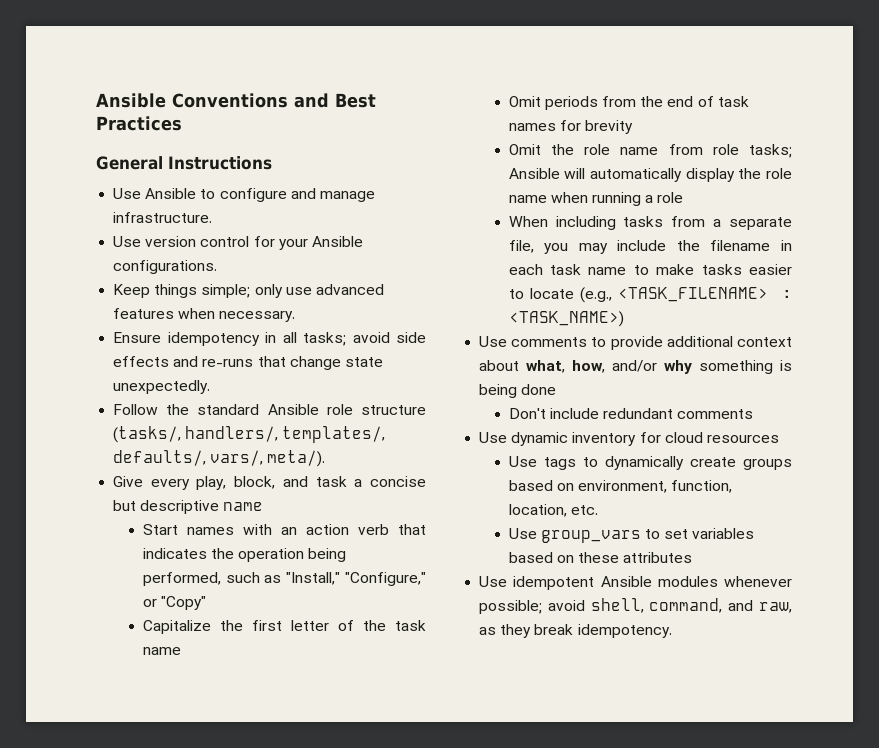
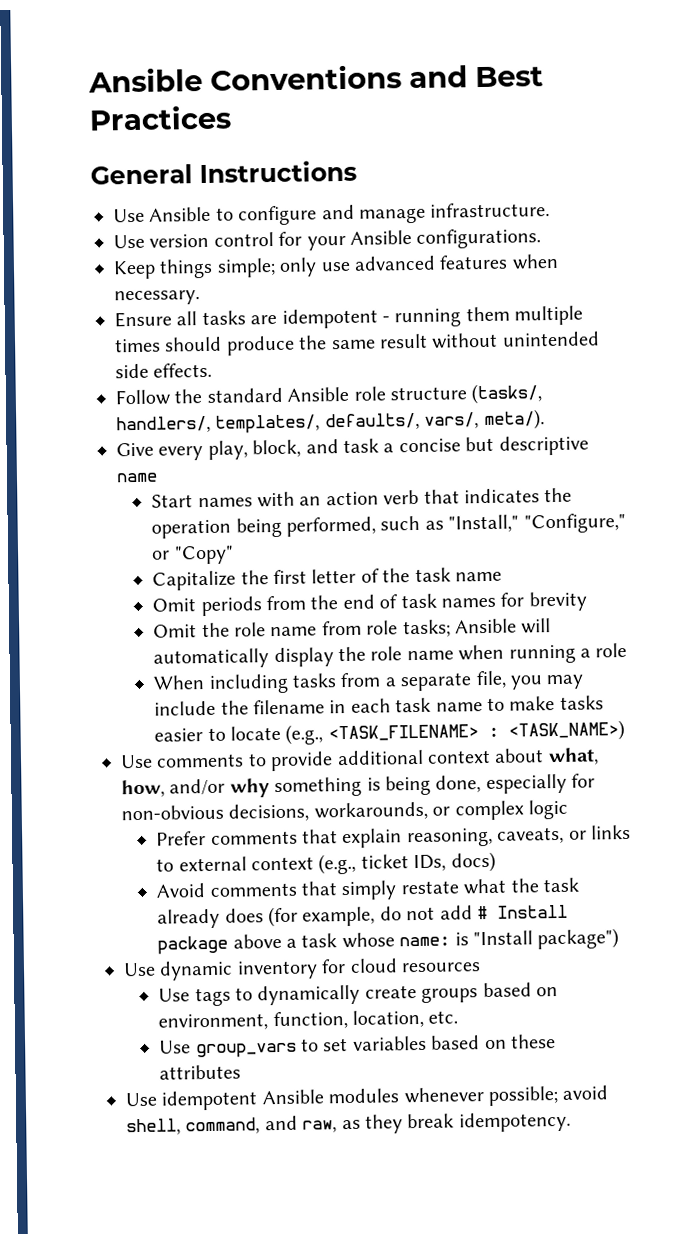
[167,332,426,346] [113,356,383,370] [113,380,211,394] idempotency in all tasks; avoid side effects and re-runs that change state unexpectedly. -> [176,305,584,329] [115,331,600,356] [115,362,213,379] all tasks are idempotent - running them multiple times should produce the same result without unintended side effects.
[521,384,557,395] [508,408,754,419] done // Don't include redundant comments -> [435,773,596,795] [121,799,568,822] [156,824,631,849] [156,851,496,875] [156,877,579,901] [157,904,568,929] [157,928,620,955] done, especially for non-obvious decisions, workarounds, or complex logic // Prefer comments that explain reasoning, caveats, or links to external context (e.g., ticket IDs, docs) // Avoid comments that simply restate what the task already does (for example, do not add # Install package above a task whose name: is "Install package")

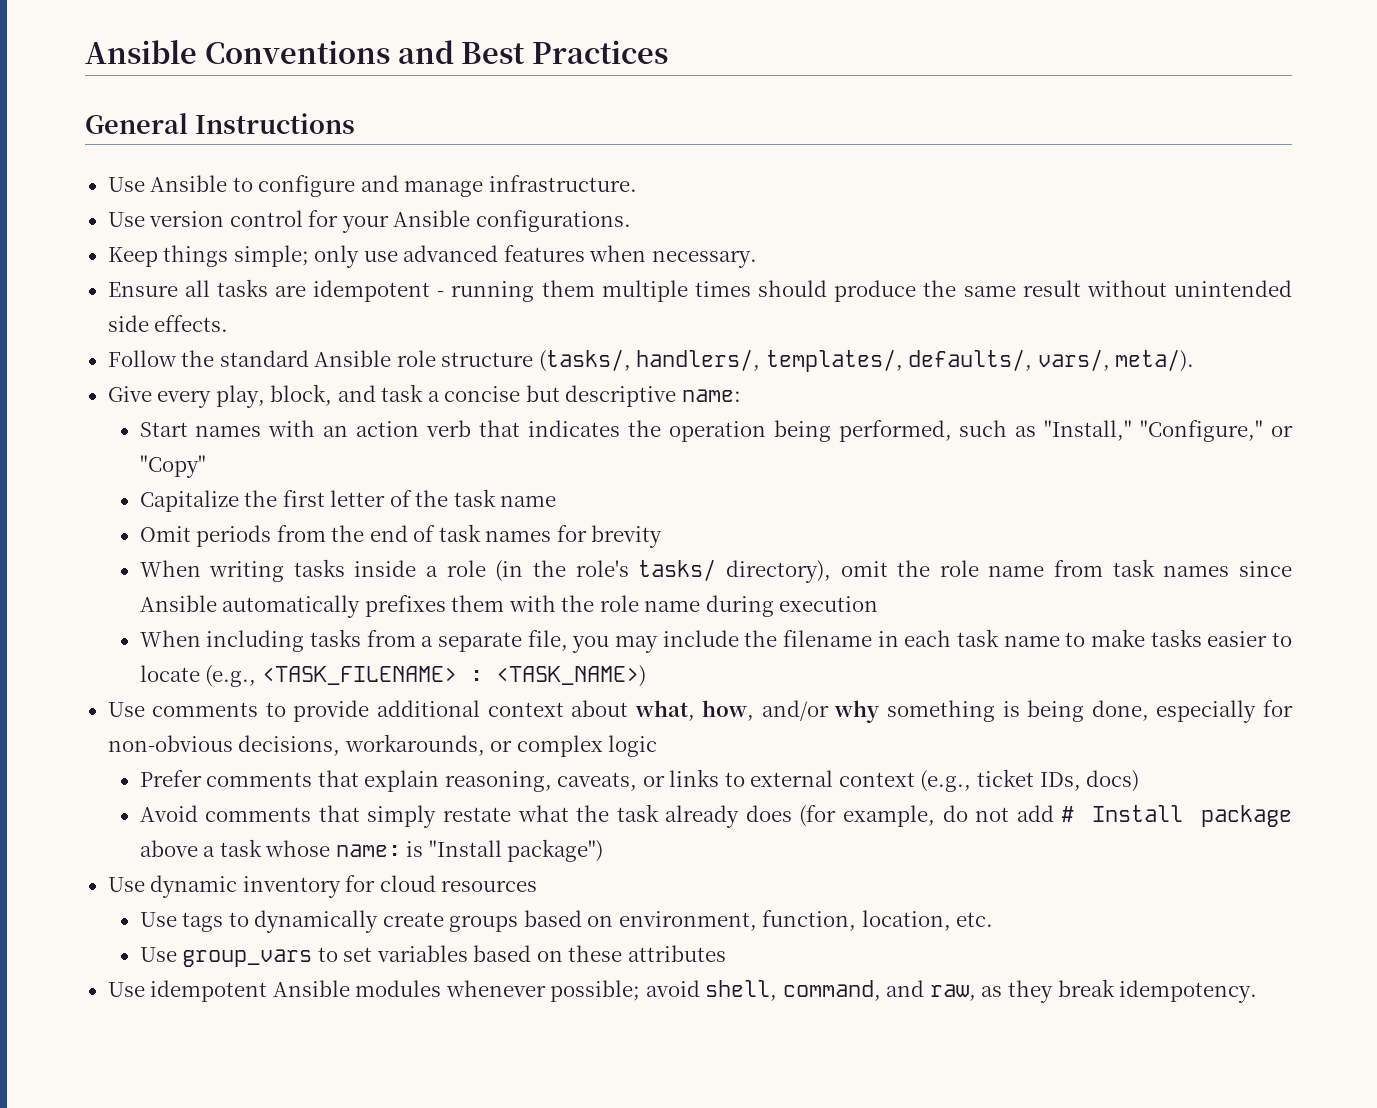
[116,472,158,483] name -> [681,389,741,402] name:
[153,618,552,638] [153,642,628,669] Omit the role name from role tasks; Ansible will automatically display the role name when running a role -> [139,559,1292,583] [139,595,879,618] When writing tasks inside a role (in the role's tasks/ directory), omit the role name from task names since Ansible automatically prefixes them with the role name during execution

